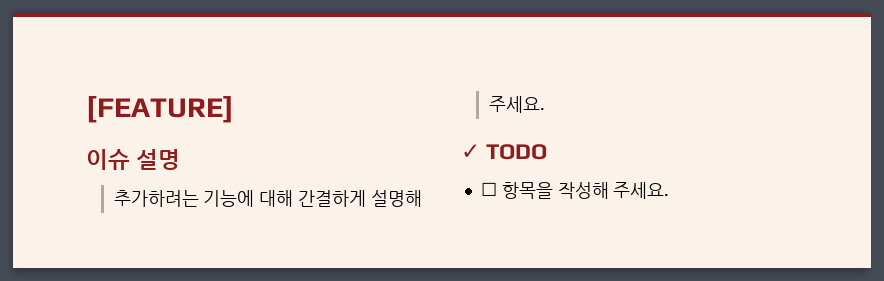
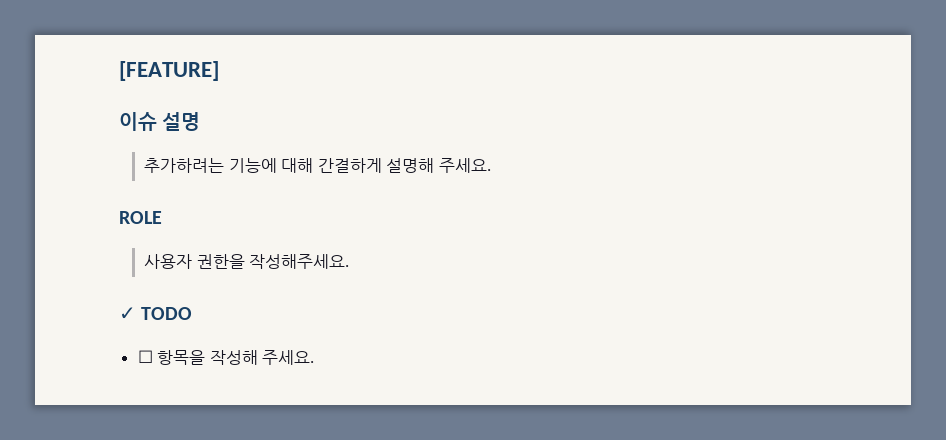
(545, 104) none -> [119,211,162,224] [144,254,350,269] // ROLE // 사용자 권한을 작성해주세요.

